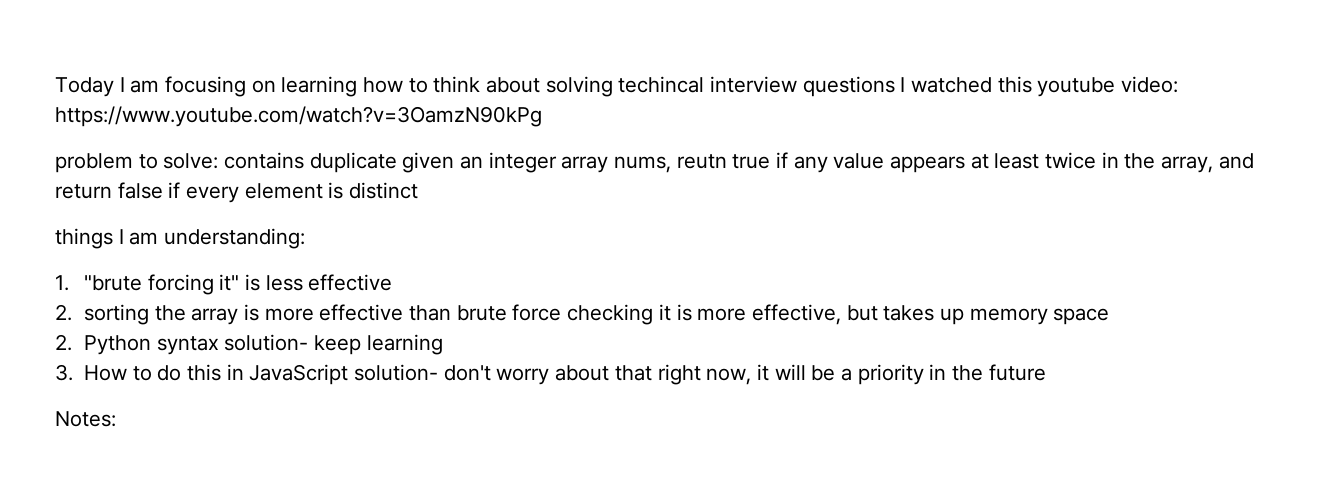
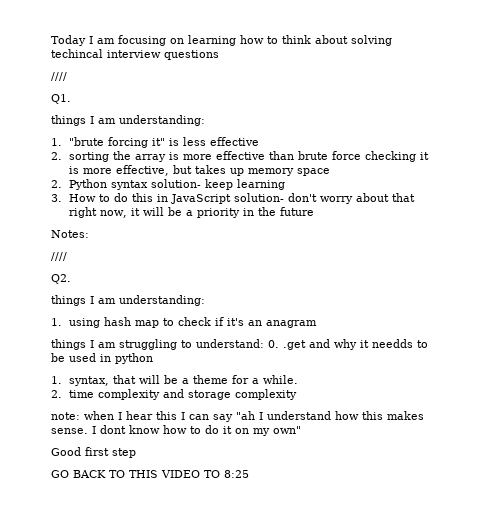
[900,76,1179,97] [55,106,542,127] [55,152,1254,173] [55,182,419,203] I watched this youtube video: https://www.youtube.com/watch?v=3OamzN90kPg // problem to solve: contains duplicate given an integer array nums, reutn true if any value appears at least twice in the array, and return false if every element is distinct -> [51,72,67,81] [51,94,71,104] // //// // Q1.
(116, 419) none -> [51,252,67,261] [51,274,71,284] [51,295,205,306] [51,317,318,328] [51,339,428,350] [51,353,153,364] [51,375,299,386] [51,389,298,400] [51,411,424,422] [51,425,301,436] [51,447,136,458] [51,470,249,478] // //// // Q2. // things I am understanding: // 1. using hash map to check if it's an anagram // things I am struggling to understand: 0. .get and why it needds to be used in python // 1. syntax, that will be a theme for a while. // 2. time complexity and storage complexity // note: when I hear this I can say "ah I understand how this makes sense. I dont know how to do it on my own" // Good first step // GO BACK TO THIS VIDEO TO 8:25

